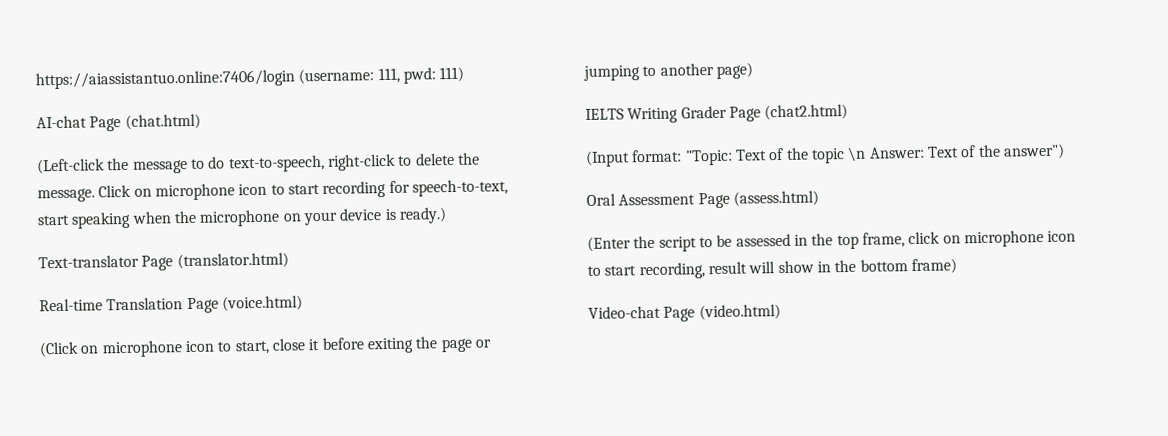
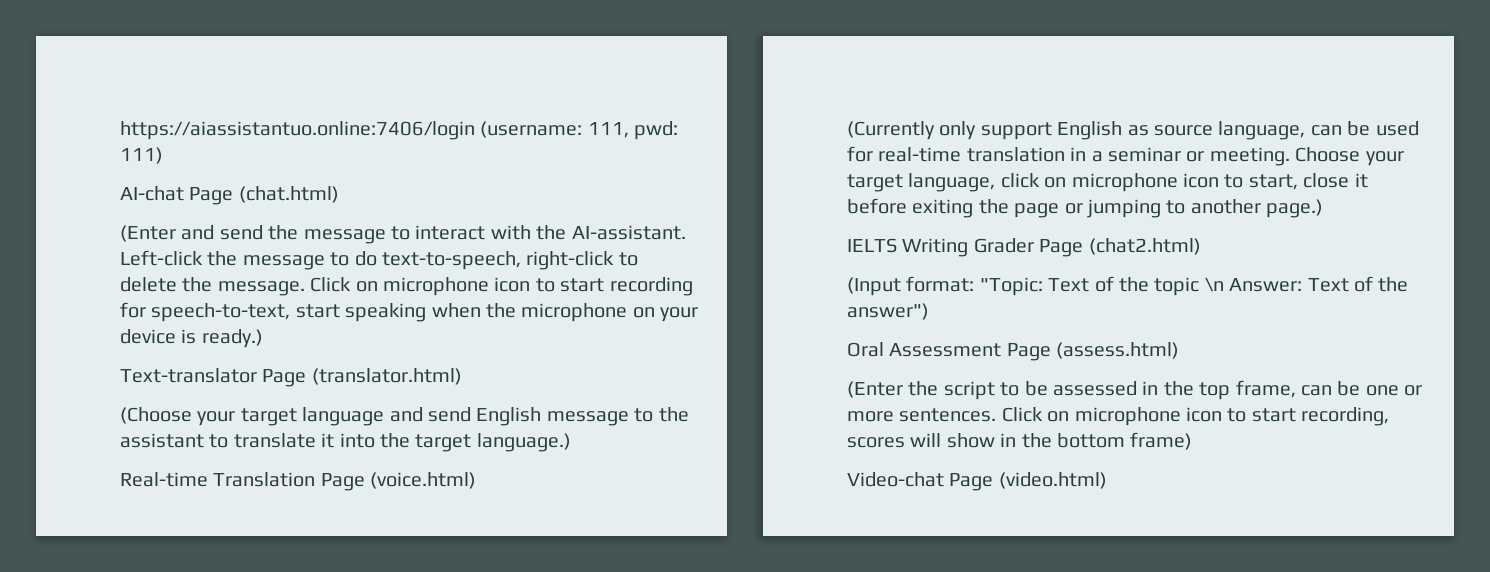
[37,158,105,175] (Left-click -> [120,225,686,244] [120,250,203,266] (Enter and send the message to interact with the AI-assistant. Left-click
[39,295,303,314] [39,341,79,358] Real-time Translation Page (voice.html) // (Click -> [120,407,689,426] [120,433,571,452] [120,472,477,491] [847,121,1419,140] [847,146,1404,166] [847,173,1040,192] (Choose your target language and send English message to the assistant to translate it into the target language.) // Real-time Translation Page (voice.html) // (Currently only support English as source language, can be used for real-time translation in a seminar or meeting. Choose your target language, click
[715,62,753,79] page) -> [1266,199,1324,218] page.)
[908,231,941,245] click -> [1301,381,1423,396] [847,407,1043,422] can be one or more sentences. Click
[707,261,747,275] result -> [847,437,905,448] scores

